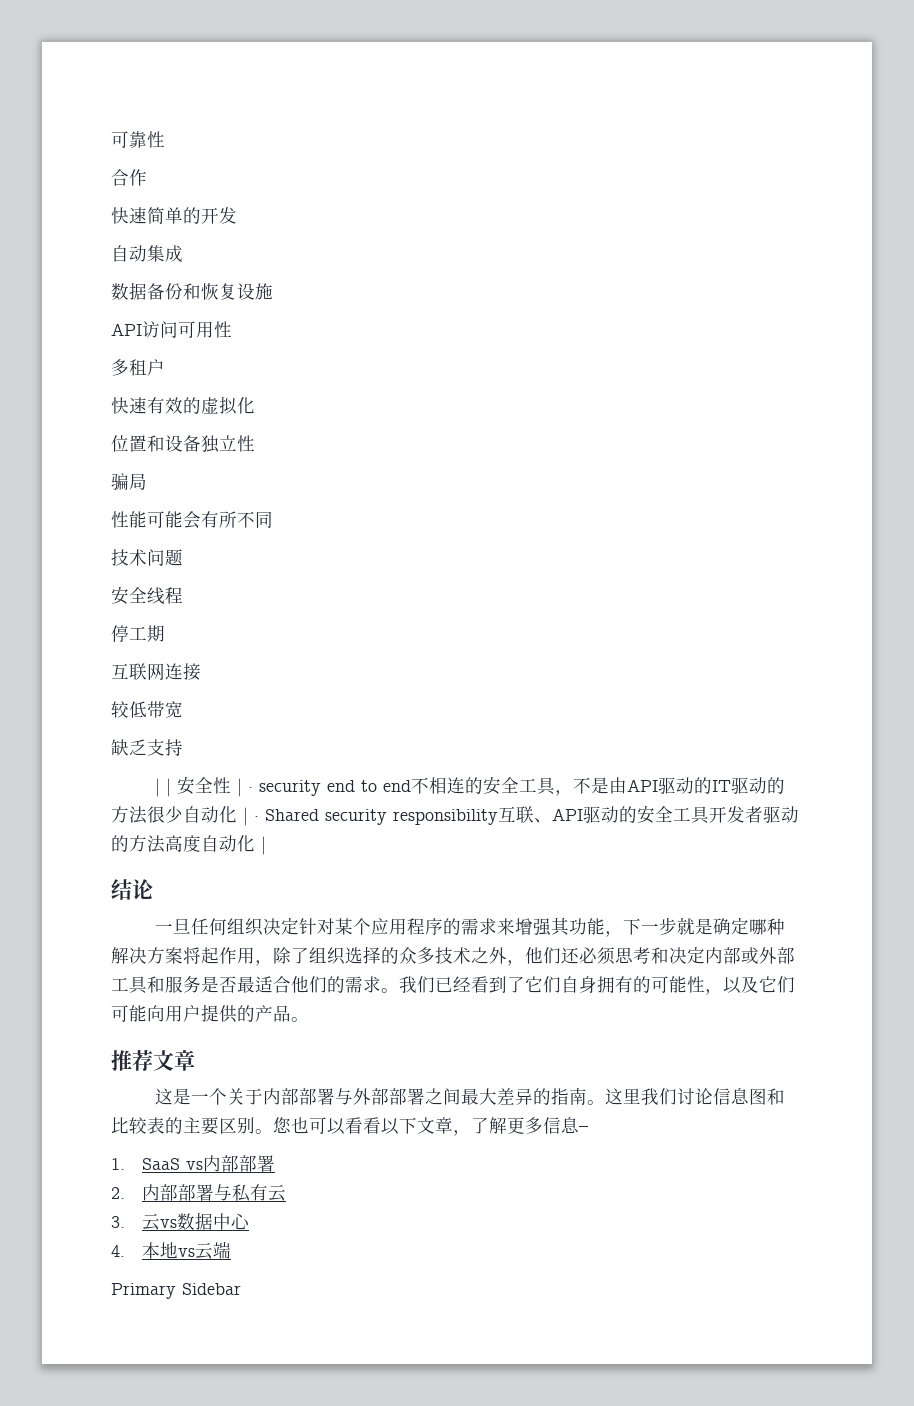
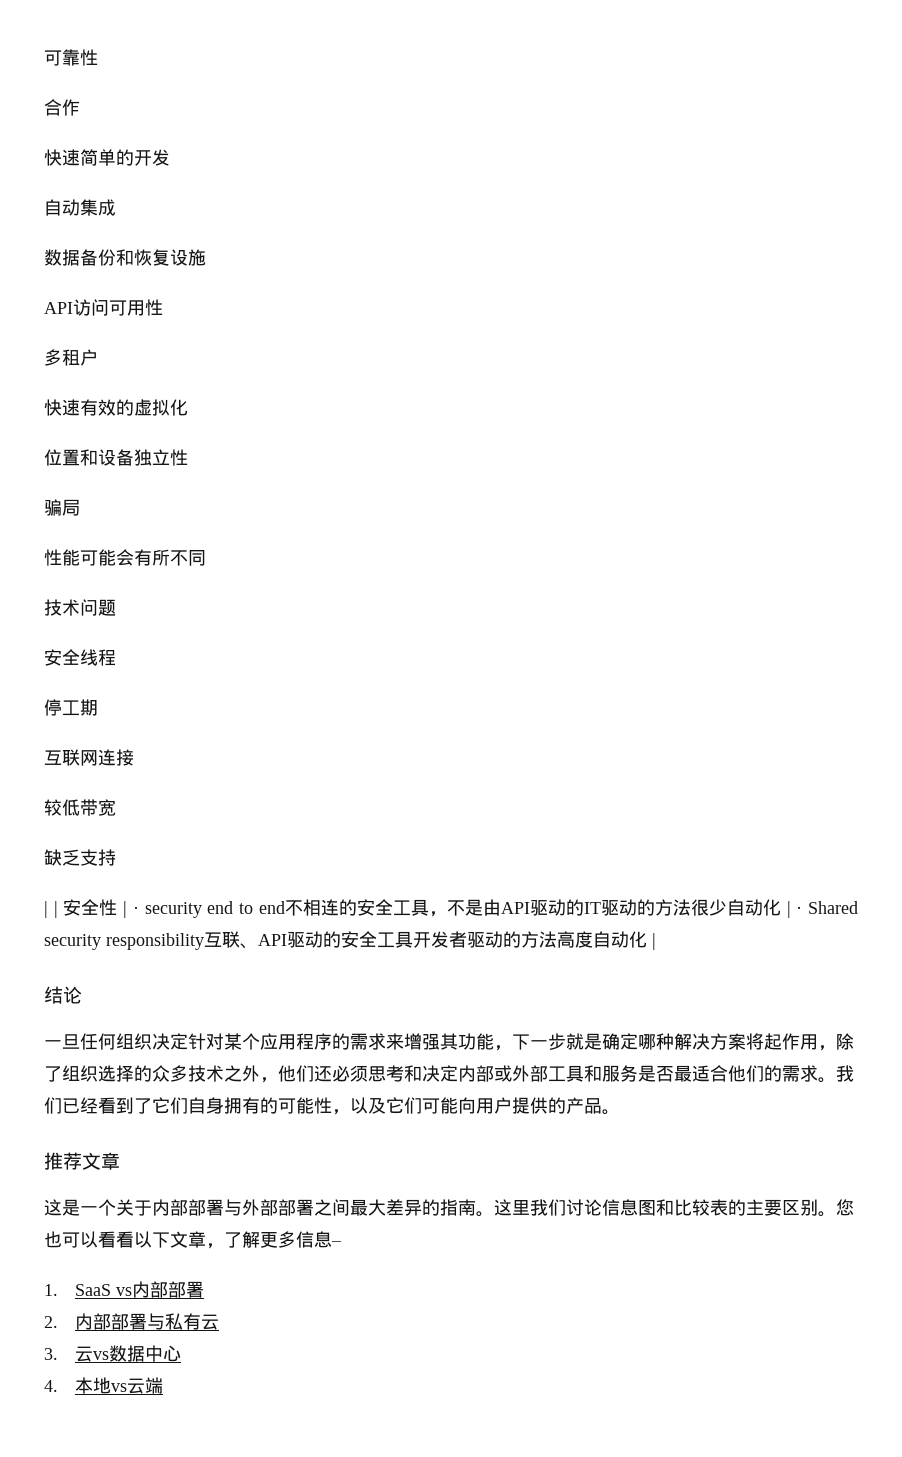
[111,1283,241,1299] // Primary Sidebar -> (163, 1385) none

